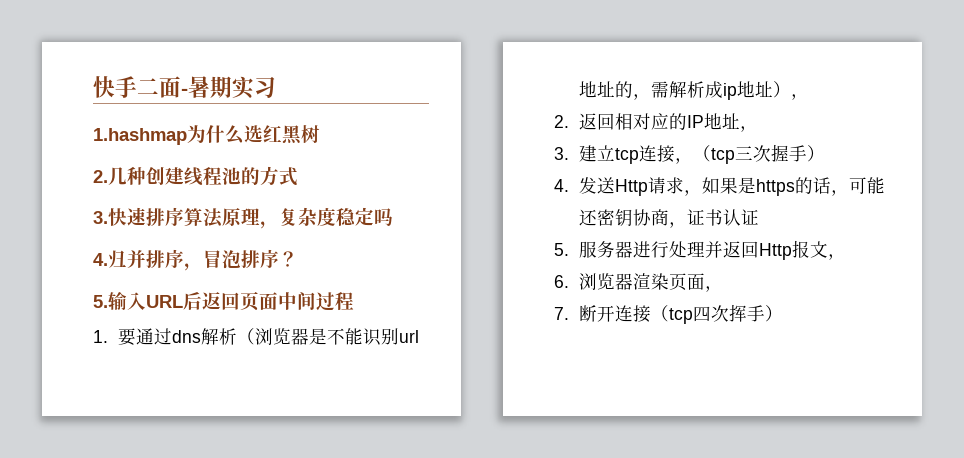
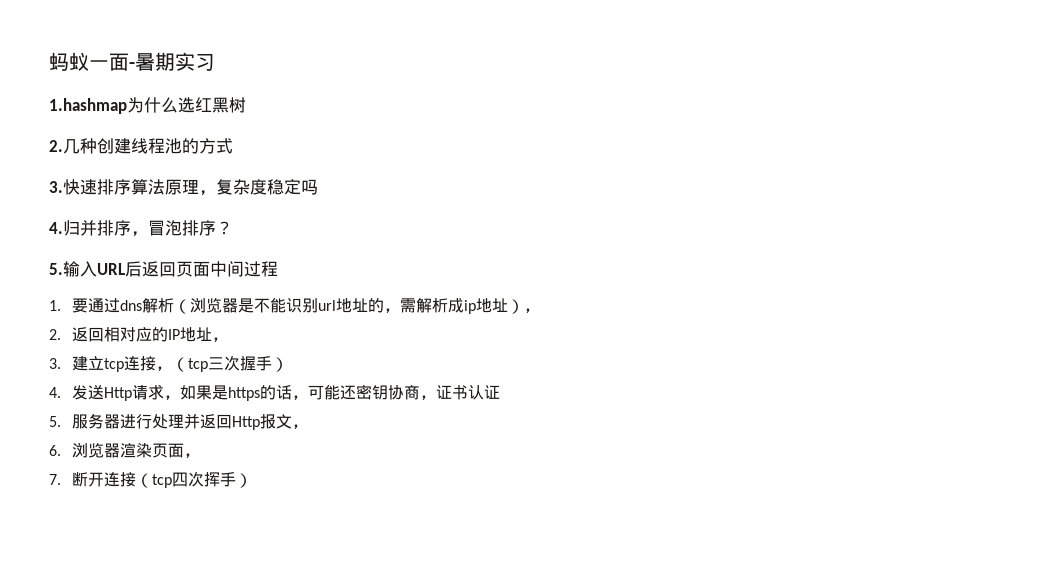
[93,76,159,98] 快手二 -> [49,52,109,71] 蚂蚁一

